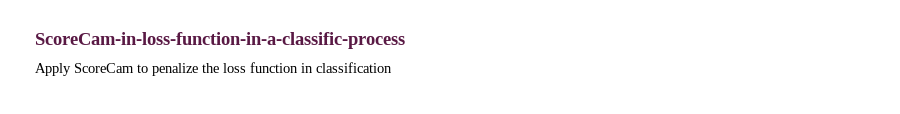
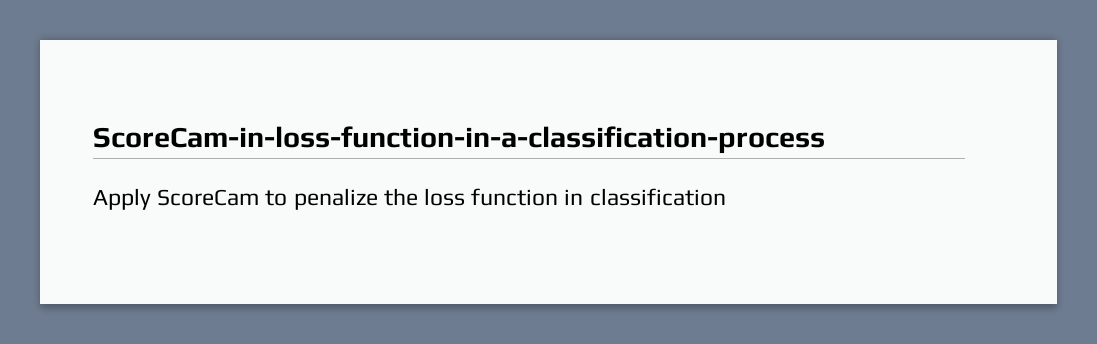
[35,32,405,49] ScoreCam-in-loss-function-in-a-classific-process -> [93,126,825,154] ScoreCam-in-loss-function-in-a-classification-process

